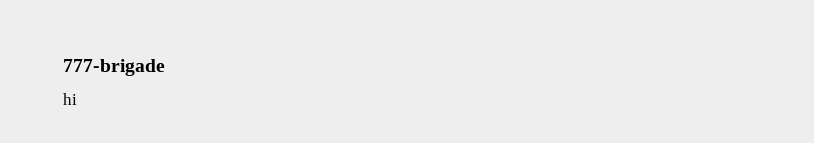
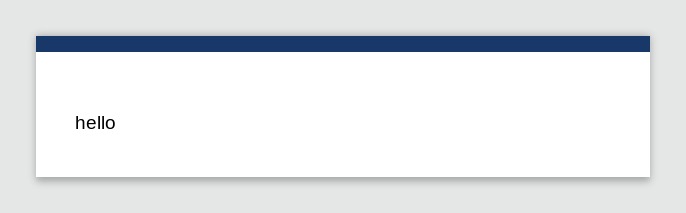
[63,59,165,76] [63,93,77,105] 777-brigade // hi -> [75,116,116,129] hello

